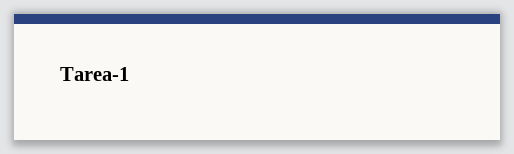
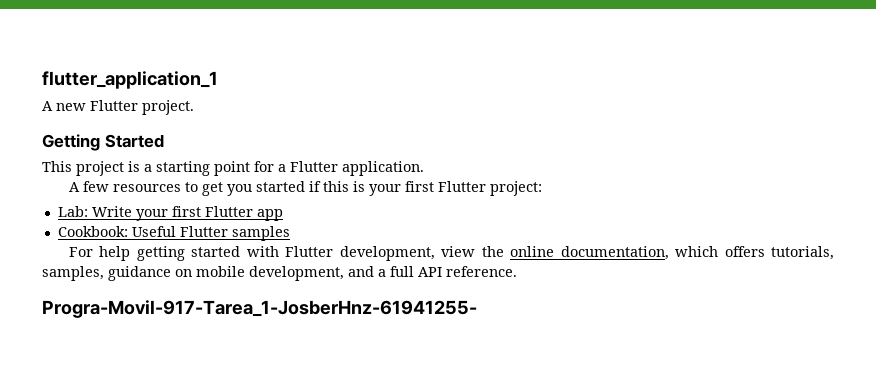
[60,67,129,81] Tarea-1 -> [42,71,218,89] [42,100,194,115] [42,134,164,151] [42,161,424,176] [69,181,543,196] [57,206,283,221] [57,226,290,241] [69,246,834,261] [42,266,517,281] [42,300,477,318] flutter_application_1 // A new Flutter project. // Getting Started // This project is a starting point for a Flutter application. // A few resources to get you started if this is your first Flutter project: // Lab: Write your first Flutter app // Cookbook: Useful Flutter samples // For help getting started with Flutter development, view the online documentation, which offers tutorials, samples, guidance on mobile development, and a full API reference. // Progra-Movil-917-Tarea_1-JosberHnz-61941255-

